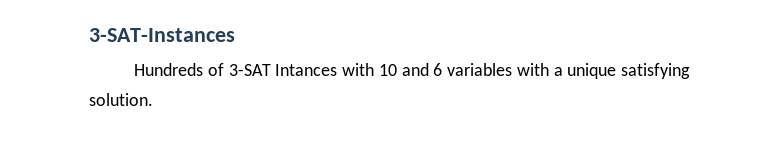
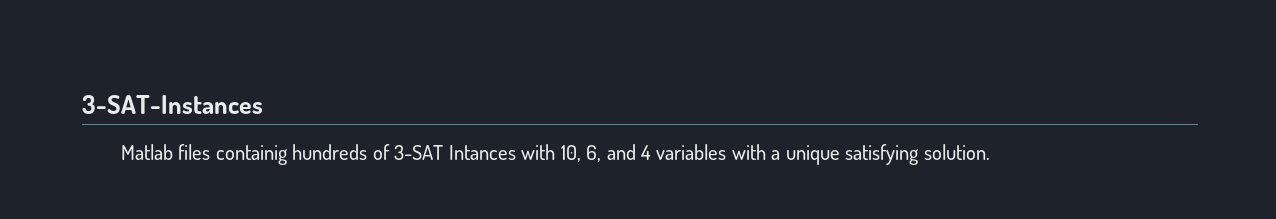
[134,63,443,76] Hundreds of 3-SAT Intances with 10 and 6 -> [120,144,652,165] Matlab files containig hundreds of 3-SAT Intances with 10, 6, and 4

